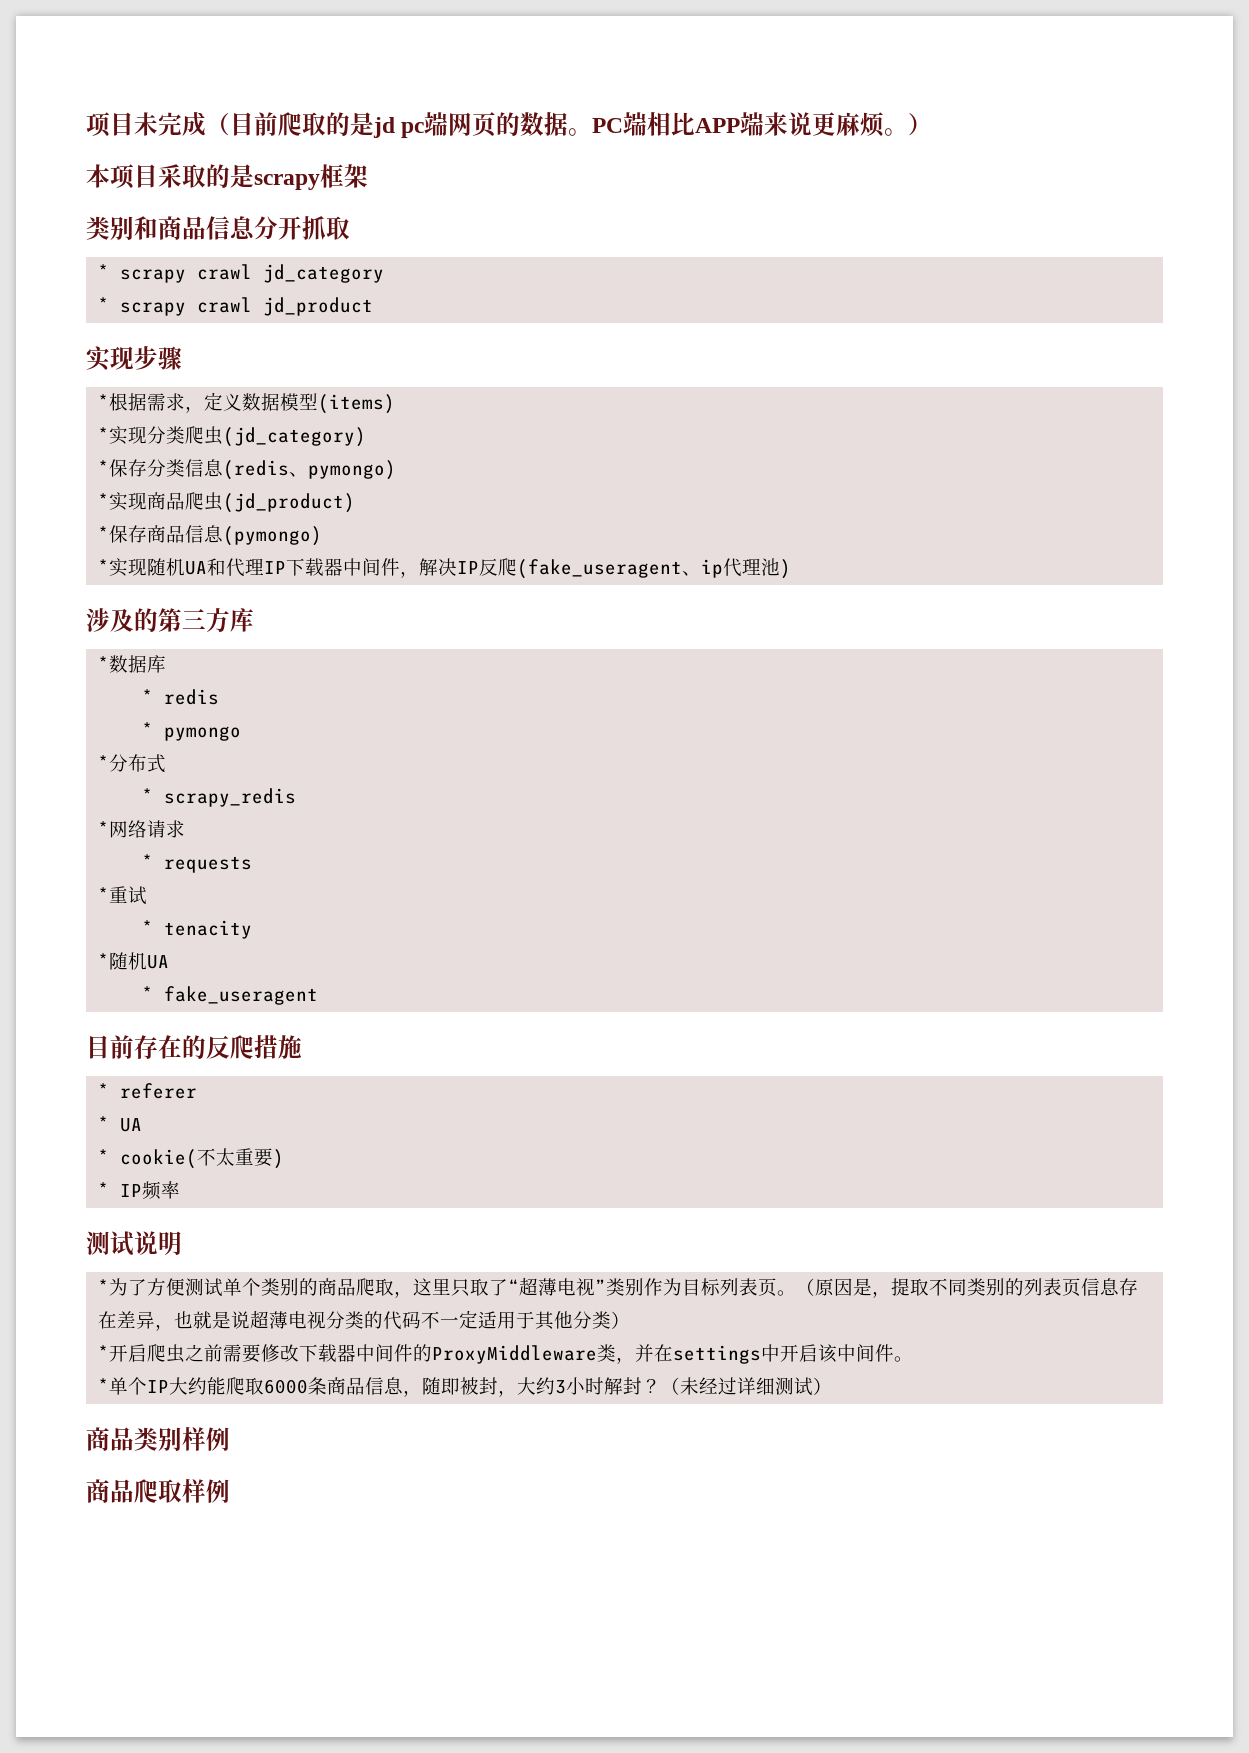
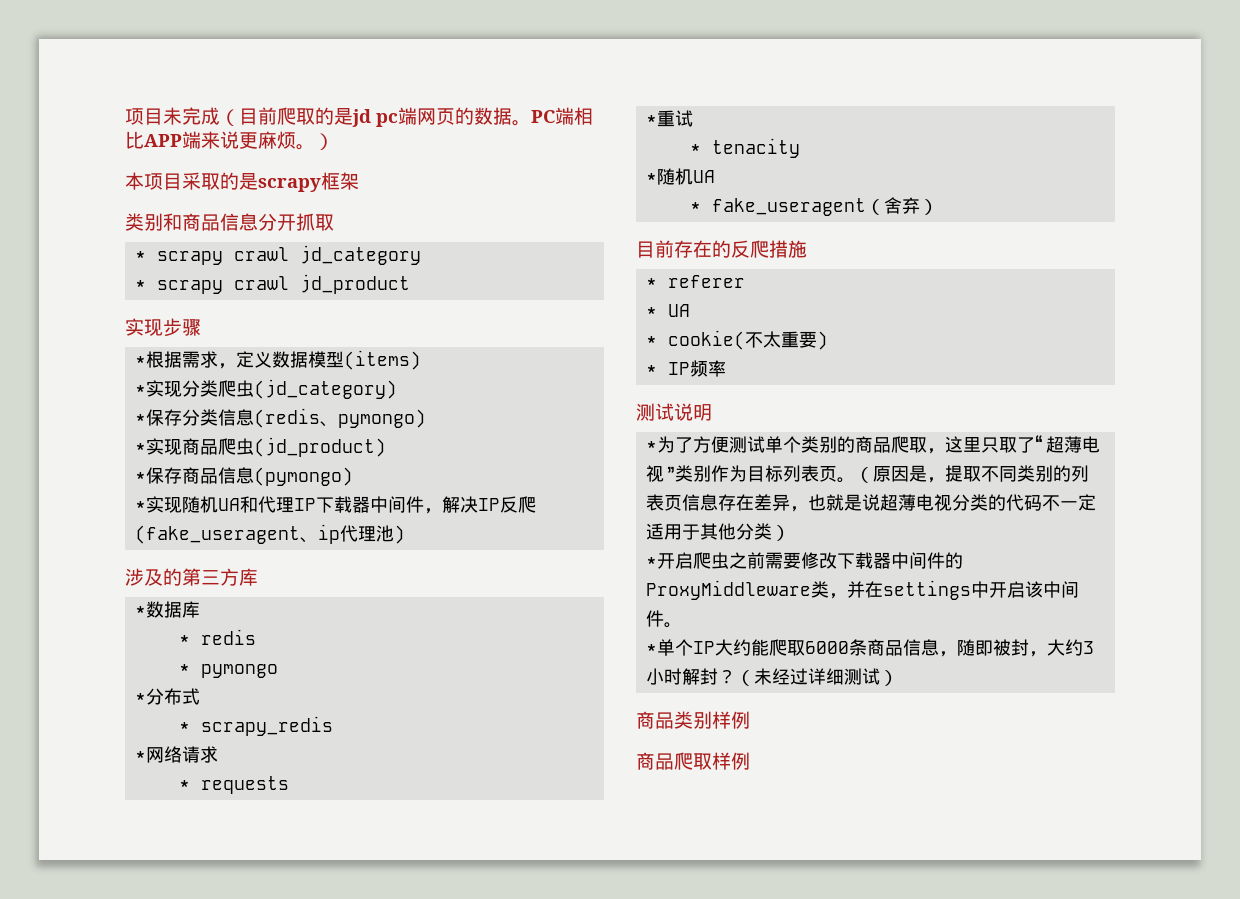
(318, 995) none -> [866,197,939,215] （舍弃）

